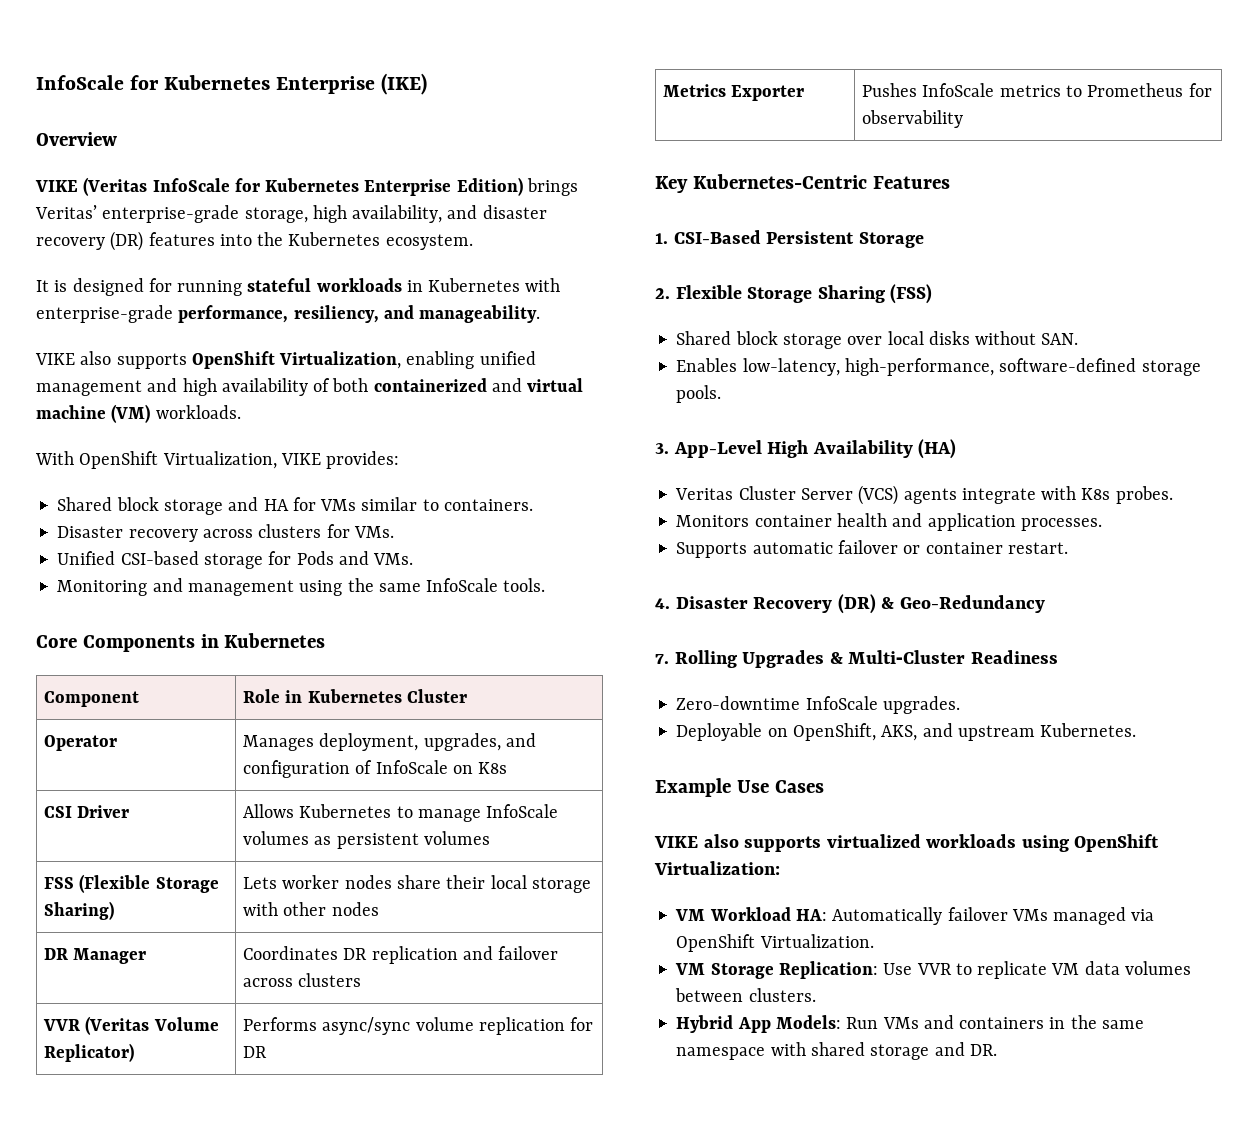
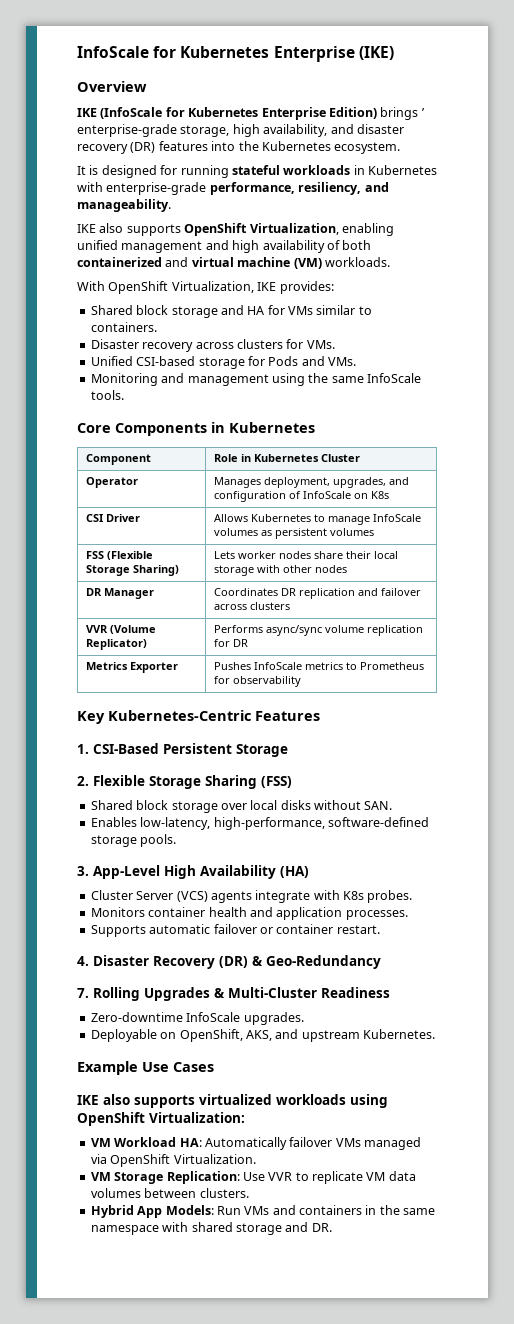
[35,177,230,196] VIKE (Veritas InfoScale -> [77,107,163,119] IKE (InfoScale
[35,205,97,219] Veritas’ -> [421,108,425,117] ’
[35,353,75,365] VIKE -> [77,224,96,233] IKE
[280,453,321,465] VIKE -> [257,282,277,291] IKE
[85,1016,219,1035] (Veritas Volume -> [110,625,157,634] (Volume
[675,488,734,500] Veritas -> (309, 872) none
[654,836,698,848] VIKE -> [77,1095,99,1105] IKE

